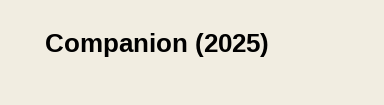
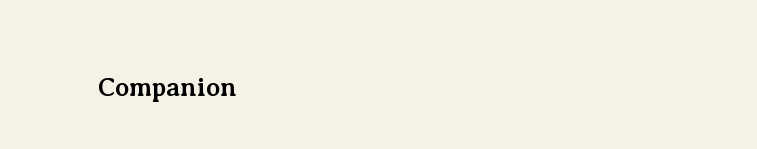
[195,33,270,57] (2025) -> (237, 90) none

